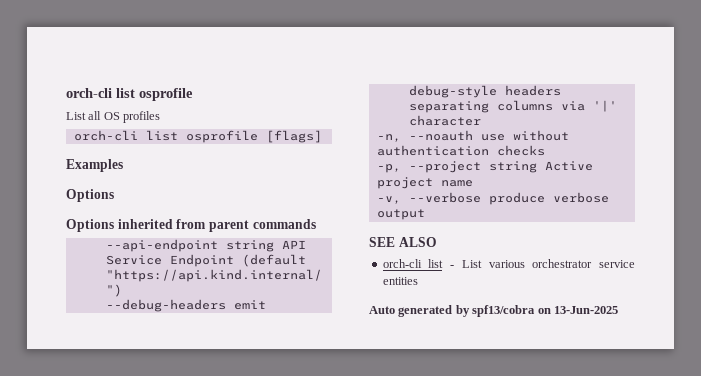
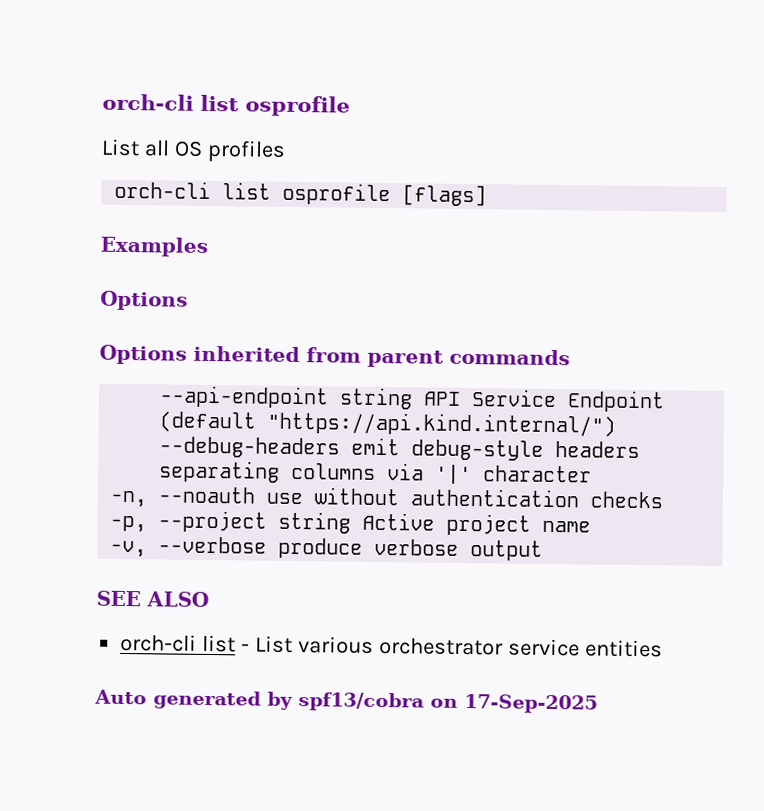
[553,306,618,314] 13-Jun-2025 -> [464,693,598,714] 17-Sep-2025

